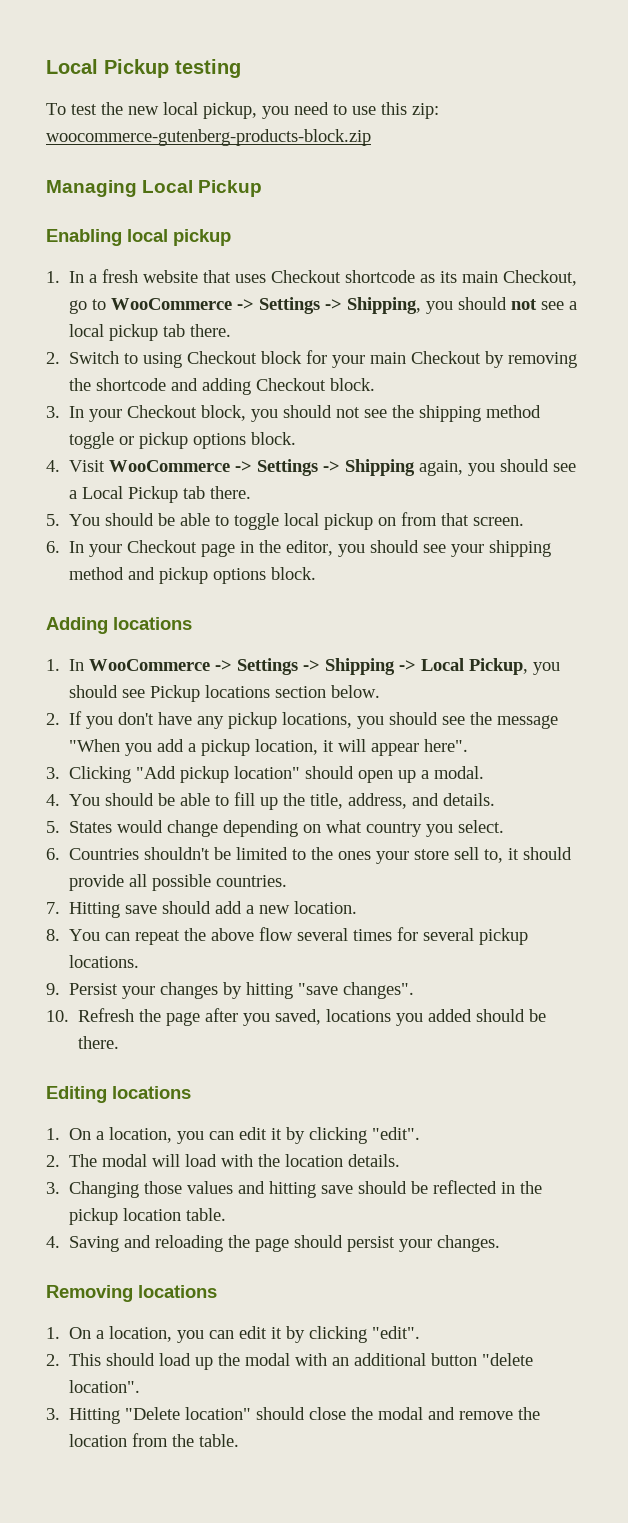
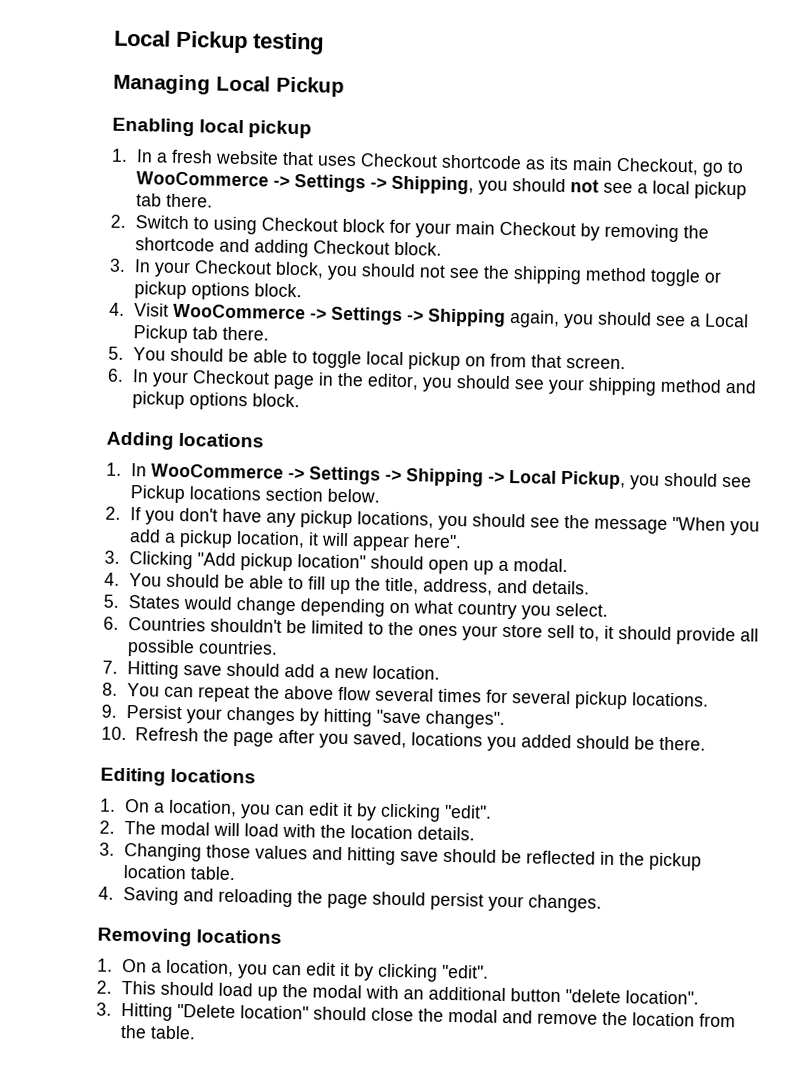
[46,102,439,119] [46,129,371,146] // To test the new local pickup, you need to use this zip: woocommerce-gutenberg-products-block.zip -> (324, 43) none

